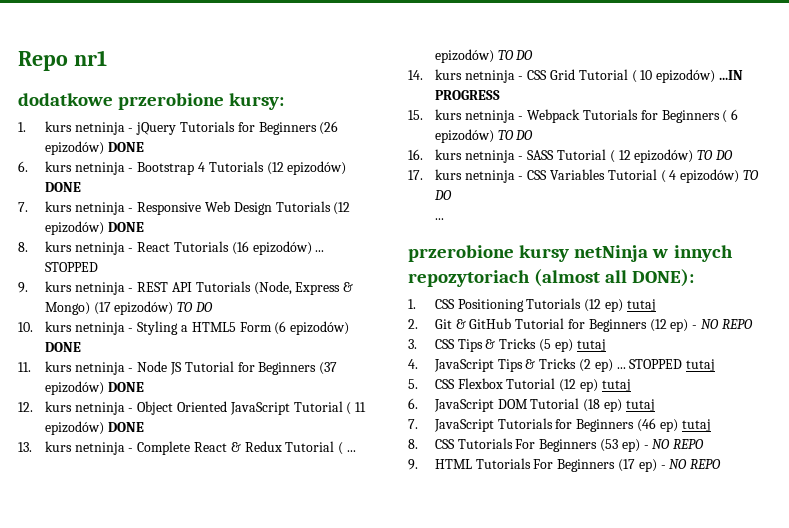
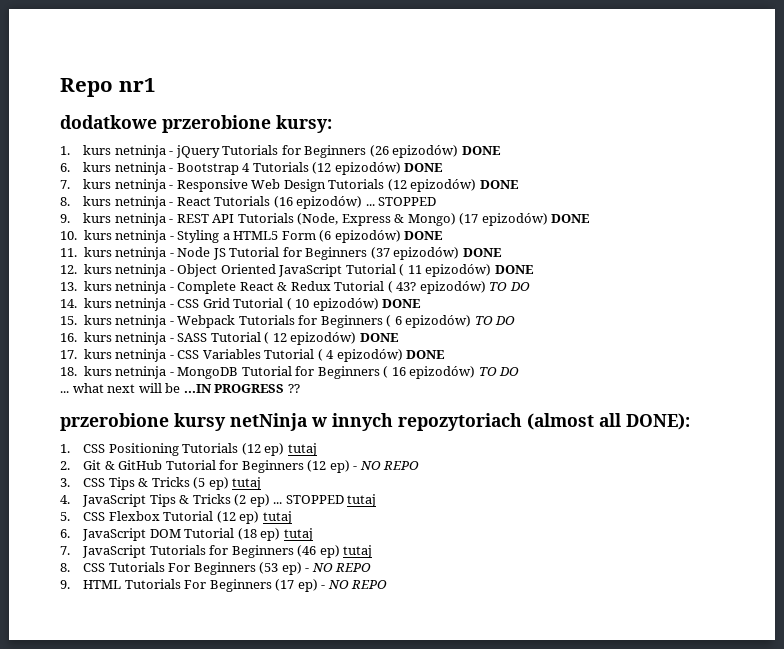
[177,302,213,312] TO DO -> [551,214,591,223] DONE
[346,450,356,452] ... -> [396,282,417,291] 43?
[718,70,743,80] [434,90,500,100] ...IN PROGRESS -> [382,299,422,308] DONE
[697,150,733,160] TO DO -> [359,333,399,342] DONE
[742,170,759,180] [433,190,452,200] [434,218,444,220] TO DO // ... -> [406,350,446,359] [60,366,520,379] [60,383,300,393] DONE // 18. kurs netninja - MongoDB Tutorial for Beginners ( 16 epizodów) TO DO // ... what next will be ...IN PROGRESS ??

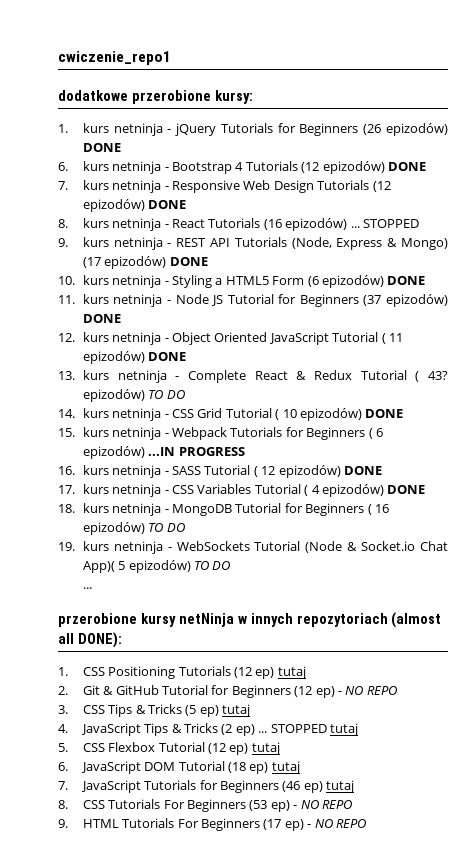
[60,78,155,97] Repo nr1 -> [58,51,171,65] cwiczenie_repo1
[474,316,516,325] TO DO -> [148,447,245,456] ...IN PROGRESS
[60,383,300,393] ... what next will be ...IN PROGRESS ?? -> [58,541,449,554] [82,560,231,573] [82,587,92,589] 19. kurs netninja - WebSockets Tutorial (Node & Socket.io Chat App)( 5 epizodów) TO DO // ...

